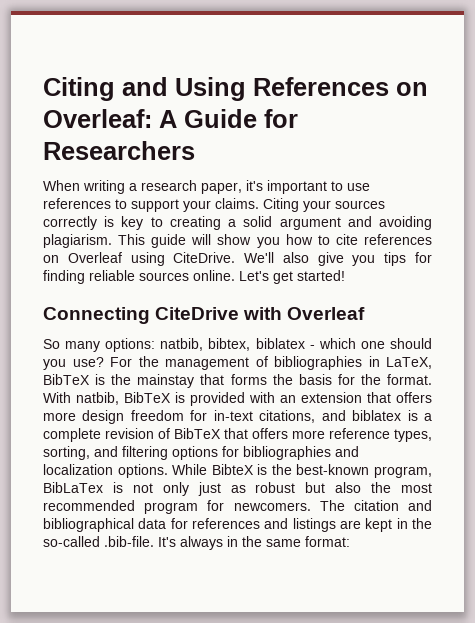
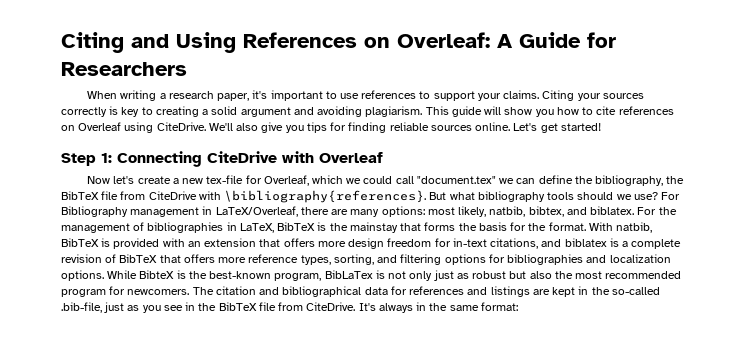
(345, 275) none -> [61,153,112,166] Step 1:
[43,338,432,352] [43,357,104,370] So many options: natbib, bibtex, biblatex - which one should you use? -> [87,175,685,186] [61,190,681,203] [61,206,635,217] Now let's create a new tex-file for Overleaf, which we could call "document.tex" we can define the bibliography, the BibTeX file from CiteDrive with \bibliography{references}. But what bibliography tools should we use? For Bibliography management in LaTeX/Overleaf, there are many options: most likely, natbib, bibtex, and biblatex.
[104,536,154,547] .bib-file. -> [61,302,356,313] .bib-file, just as you see in the BibTeX file from CiteDrive.

